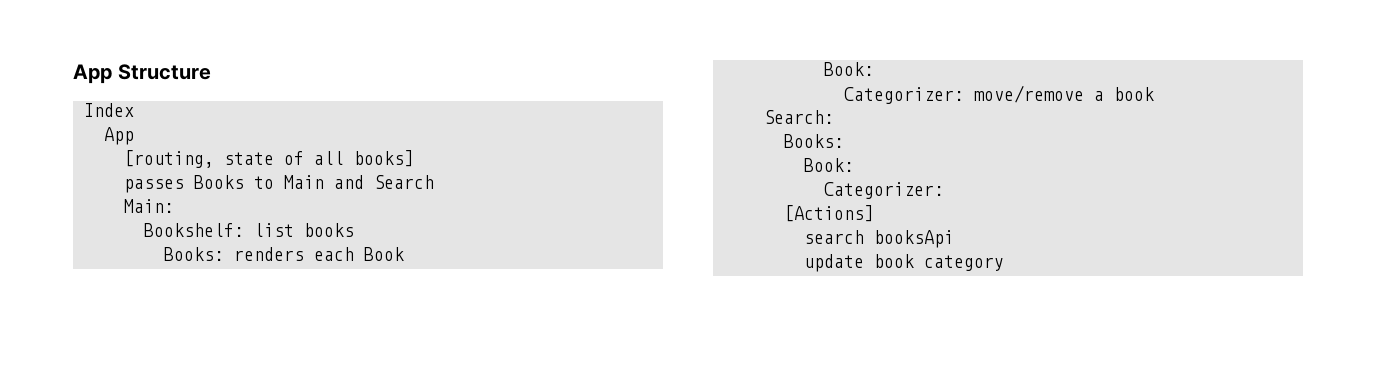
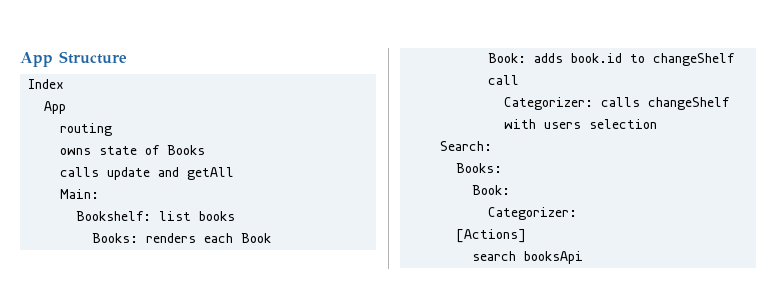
[124,150,415,168] [124,175,435,193] [routing, state of all books] // passes Books to Main and Search -> [60,123,113,136] [60,145,206,155] [60,167,235,180] routing // owns state of Books // calls update and getAll
[844,85,1155,104] // Categorizer: move/remove a book -> [534,53,736,66] [488,75,520,85] [504,97,731,110] [504,119,658,129] adds book.id to changeShelf call // Categorizer: calls changeShelf with users selection
[804,254,1005,272] // update book category -> (584, 257) none

